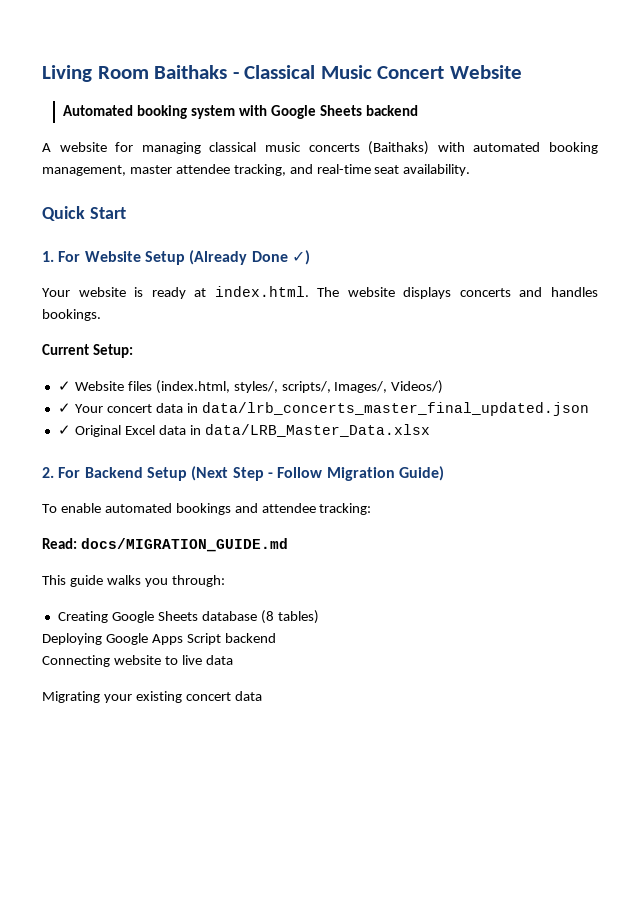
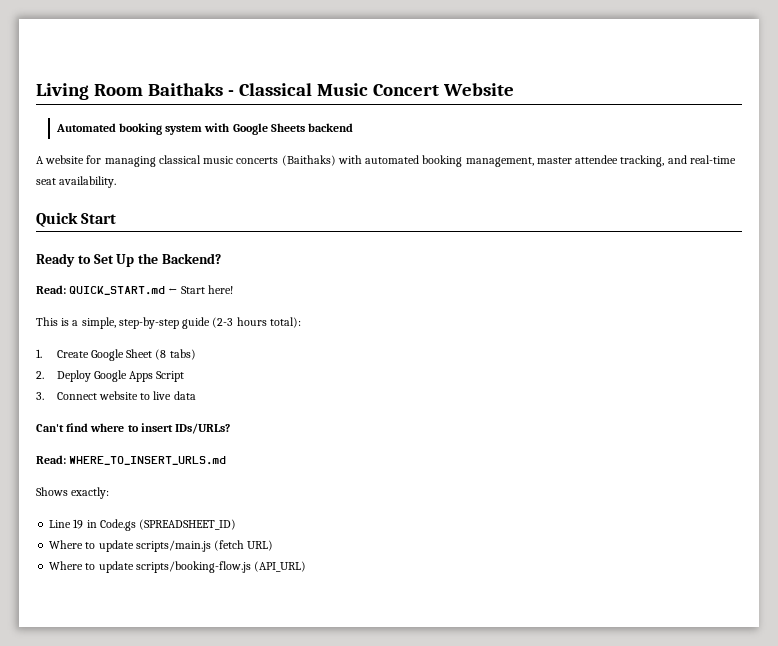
[42,250,310,265] [42,286,599,299] [42,309,101,321] [42,344,133,358] [57,380,444,394] [57,402,589,416] [57,424,430,437] [42,466,444,481] [42,503,372,515] [42,538,288,552] [42,575,225,587] [57,610,319,624] [42,633,102,645] 1. For Website Setup (Already Done ✓) // Your website is ready at index.html. The website displays concerts and handles bookings. // Current Setup: // ✓ Website files (index.html, styles/, scripts/, Images/, Videos/) // ✓ Your concert data in data/lrb_concerts_master_final_updated.json // ✓ Original Excel data in data/LRB_Master_Data.xlsx // 2. For Backend Setup (Next Step - Follow Migration Guide) // To enable automated bookings and attendee tracking: // Read: docs/MIGRATION_GUIDE.md // This guide walks you through: // Creating Google Sheets database (8 tables) // Deploying -> [36,253,221,267] [36,285,233,295] [36,317,301,329] [36,349,196,361] [36,370,91,382] Ready to Set Up the Backend? // Read: QUICK_START.md ← Start here! // This is a simple, step-by-step guide (2-3 hours total): // 1. Create Google Sheet (8 tabs) // 2. Deploy
[224,633,276,643] [42,655,110,667] backend // Connecting -> [36,392,97,400] // 3. Connect
[42,691,262,703] Migrating your existing concert data -> [36,423,231,434] [36,455,227,465] [36,487,110,499] [49,519,237,531] [49,540,274,552] [49,561,307,573] Can't find where to insert IDs/URLs? // Read: WHERE_TO_INSERT_URLS.md // Shows exactly: // Line 19 in Code.gs (SPREADSHEET_ID) // Where to update scripts/main.js (fetch URL) // Where to update scripts/booking-flow.js (API_URL)

